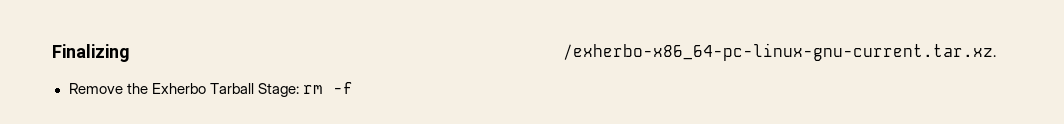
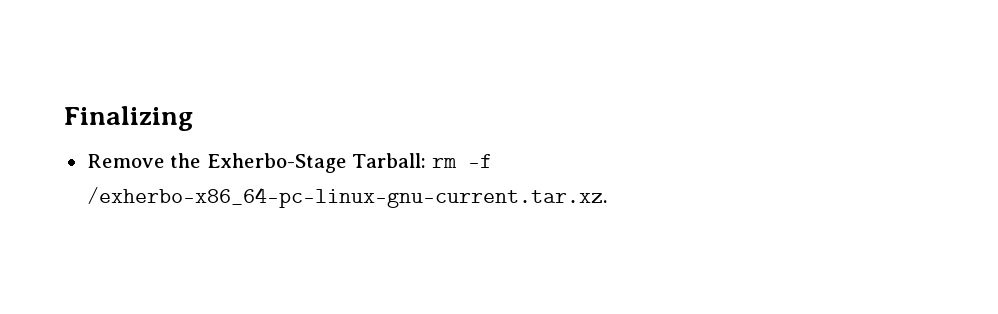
[151,83,299,97] Exherbo Tarball Stage: -> [206,153,427,173] Exherbo-Stage Tarball:

